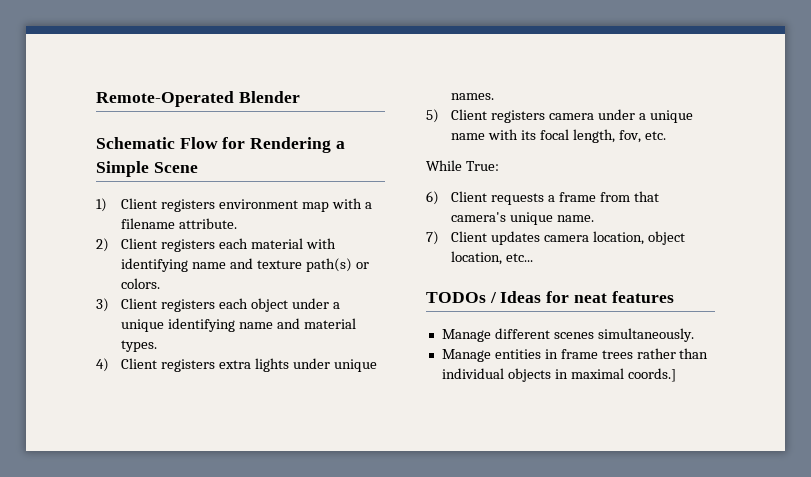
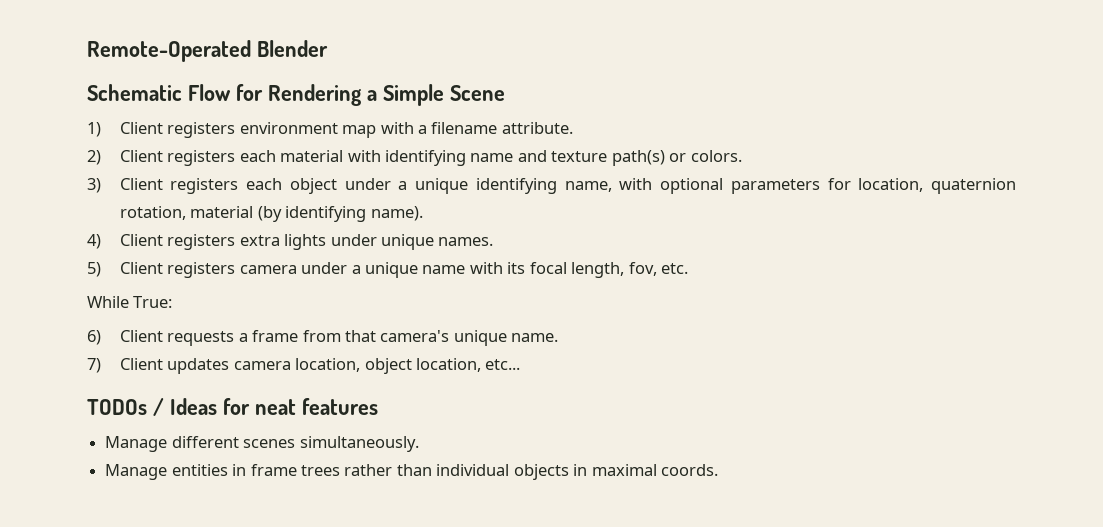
[239,318,356,329] [121,340,158,352] name and material types. -> [564,178,1017,194] [119,206,423,222] name, with optional parameters for location, quaternion rotation, material (by identifying name).
[627,368,676,382] coords.] -> [661,464,719,476] coords.

